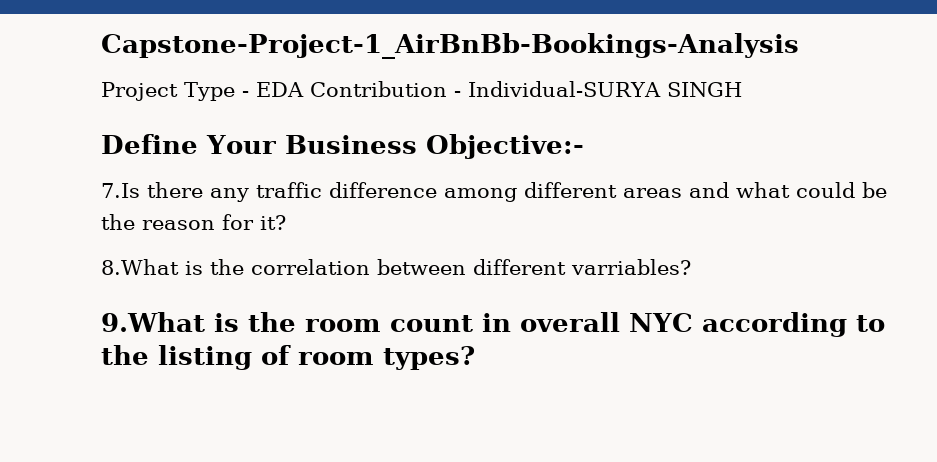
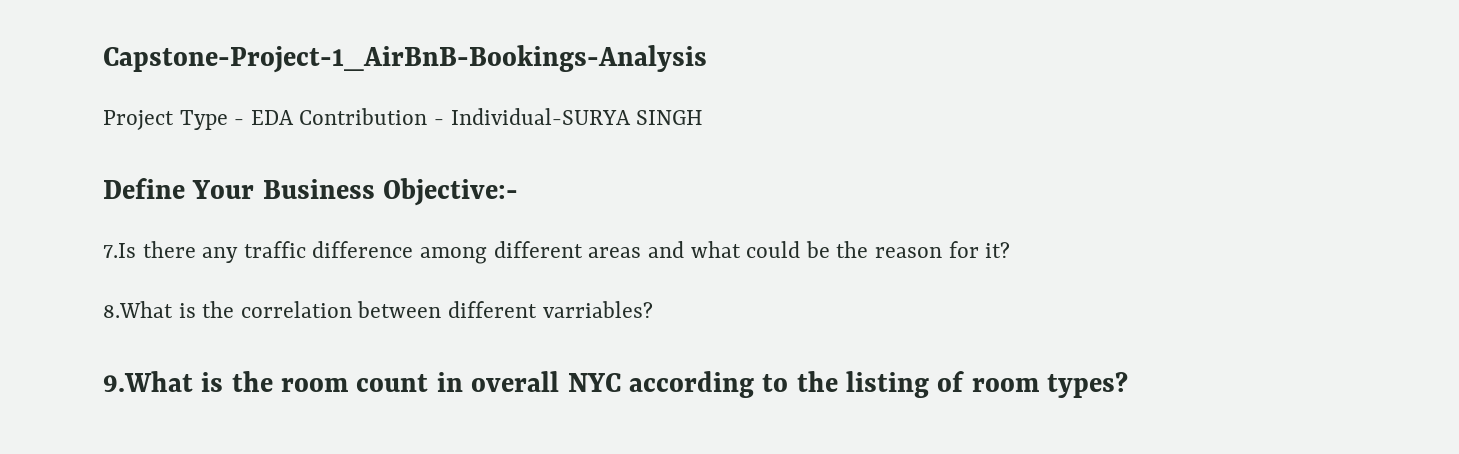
[101,33,799,59] Capstone-Project-1_AirBnBb-Bookings-Analysis -> [103,45,707,73] Capstone-Project-1_AirBnB-Bookings-Analysis

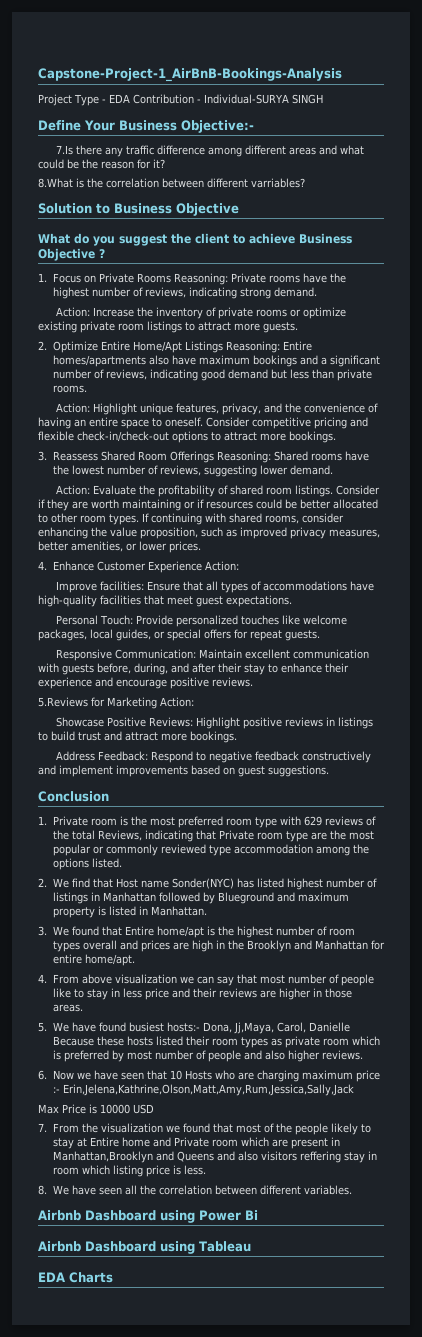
[103,371,1129,398] 9.What is the room count in overall NYC according to the listing of room types? -> [38,203,239,216] [38,233,352,246] [38,248,105,261] [38,273,346,285] [52,287,317,299] [56,307,347,319] [38,321,298,333] [38,341,312,353] [52,355,380,367] [52,369,372,381] [52,385,87,393] [56,403,379,415] [38,417,368,429] [38,431,336,443] [38,451,369,463] [52,465,333,477] [56,485,381,497] [38,499,378,511] [38,513,344,525] [38,527,380,539] [38,541,201,553] [38,561,239,573] [56,581,375,593] [38,595,292,607] [56,615,348,627] [38,629,320,641] [56,649,370,661] [38,663,349,675] [38,677,253,689] [38,697,194,709] [56,717,374,729] [38,731,237,743] [56,751,372,763] [38,765,329,777] [38,791,109,802] [38,816,376,828] [52,830,374,842] [52,844,369,856] [52,858,122,870] [38,878,377,890] [52,892,349,904] [52,906,207,918] [38,926,355,938] [52,940,385,952] [52,954,135,966] [38,974,374,986] [52,988,352,1000] [52,1004,83,1012] [38,1022,350,1034] [52,1036,380,1048] [52,1050,363,1062] [38,1070,380,1082] [52,1084,354,1096] [38,1104,154,1114] [38,1123,371,1135] [52,1137,340,1149] [52,1151,377,1163] [52,1165,206,1177] [38,1185,352,1195] [38,1210,258,1223] [38,1241,251,1254] [38,1272,113,1283] Solution to Business Objective // What do you suggest the client to achieve Business Objective ? // 1. Focus on Private Rooms Reasoning: Private rooms have the highest number of reviews, indicating strong demand. // Action: Increase the inventory of private rooms or optimize existing private room listings to attract more guests. // 2. Optimize Entire Home/Apt Listings Reasoning: Entire homes/apartments also have maximum bookings and a significant number of reviews, indicating good demand but less than private rooms. // Action: Highlight unique features, privacy, and the convenience of having an entire space to oneself. Consider competitive pricing and flexible check-in/check-out options to attract more bookings. // 3. Reassess Shared Room Offerings Reasoning: Shared rooms have the lowest number of reviews, suggesting lower demand. // Action: Evaluate the profitability of shared room listings. Consider if they are worth maintaining or if resources could be better allocated to other room types. If continuing with shared rooms, consider enhancing the value proposition, such as improved privacy measures, better amenities, or lower prices. // 4. Enhance Customer Experience Action: // Improve facilities: Ensure that all types of accommodations have high-quality facilities that meet guest expectations. // Personal Touch: Provide personalized touches like welcome packages, local guides, or special offers for repeat guests. // Responsive Communication: Maintain excellent communication with guests before, during, and after their stay to enhance their experience and encourage positive reviews. // 5.Reviews for Marketing Action: // Showcase Positive Reviews: Highlight positive reviews in listings to build trust and attract more bookings. // Address Feedback: Respond to negative feedback constructively and implement improvements based on guest suggestions. // Conclusion // 1. Private room is the most preferred room type with 629 reviews of the total Reviews, indicating that Private room type are the most popular or commonly reviewed type accommodation among the options listed. // 2. We find that Host name Sonder(NYC) has listed highest number of listings in Manhattan followed by Blueground and maximum property is listed in Manhattan. // 3. We found that Entire home/apt is the highest number of room types overall and prices are high in the Brooklyn and Manhattan for entire home/apt. // 4. From above visualization we can say that most number of people like to stay in less price and their reviews are higher in those areas. // 5. We have found busiest hosts:- Dona, Jj,Maya, Carol, Danielle Because these hosts listed their room types as private room which is preferred by most number of people and also higher reviews. // 6. Now we have seen that 10 Hosts who are charging maximum price :- Erin,Jelena,Kathrine,Olson,Matt,Amy,Rum,Jessica,Sally,Jack // Max Price is 10000 USD // 7. From the visualization we found that most of the people likely to stay at Entire home and Private room which are present in Manhattan,Brooklyn and Queens and also visitors reffering stay in room which listing price is less. // 8. We have seen all the correlation between different variables. // Airbnb Dashboard using Power Bi // Airbnb Dashboard using Tableau // EDA Charts

